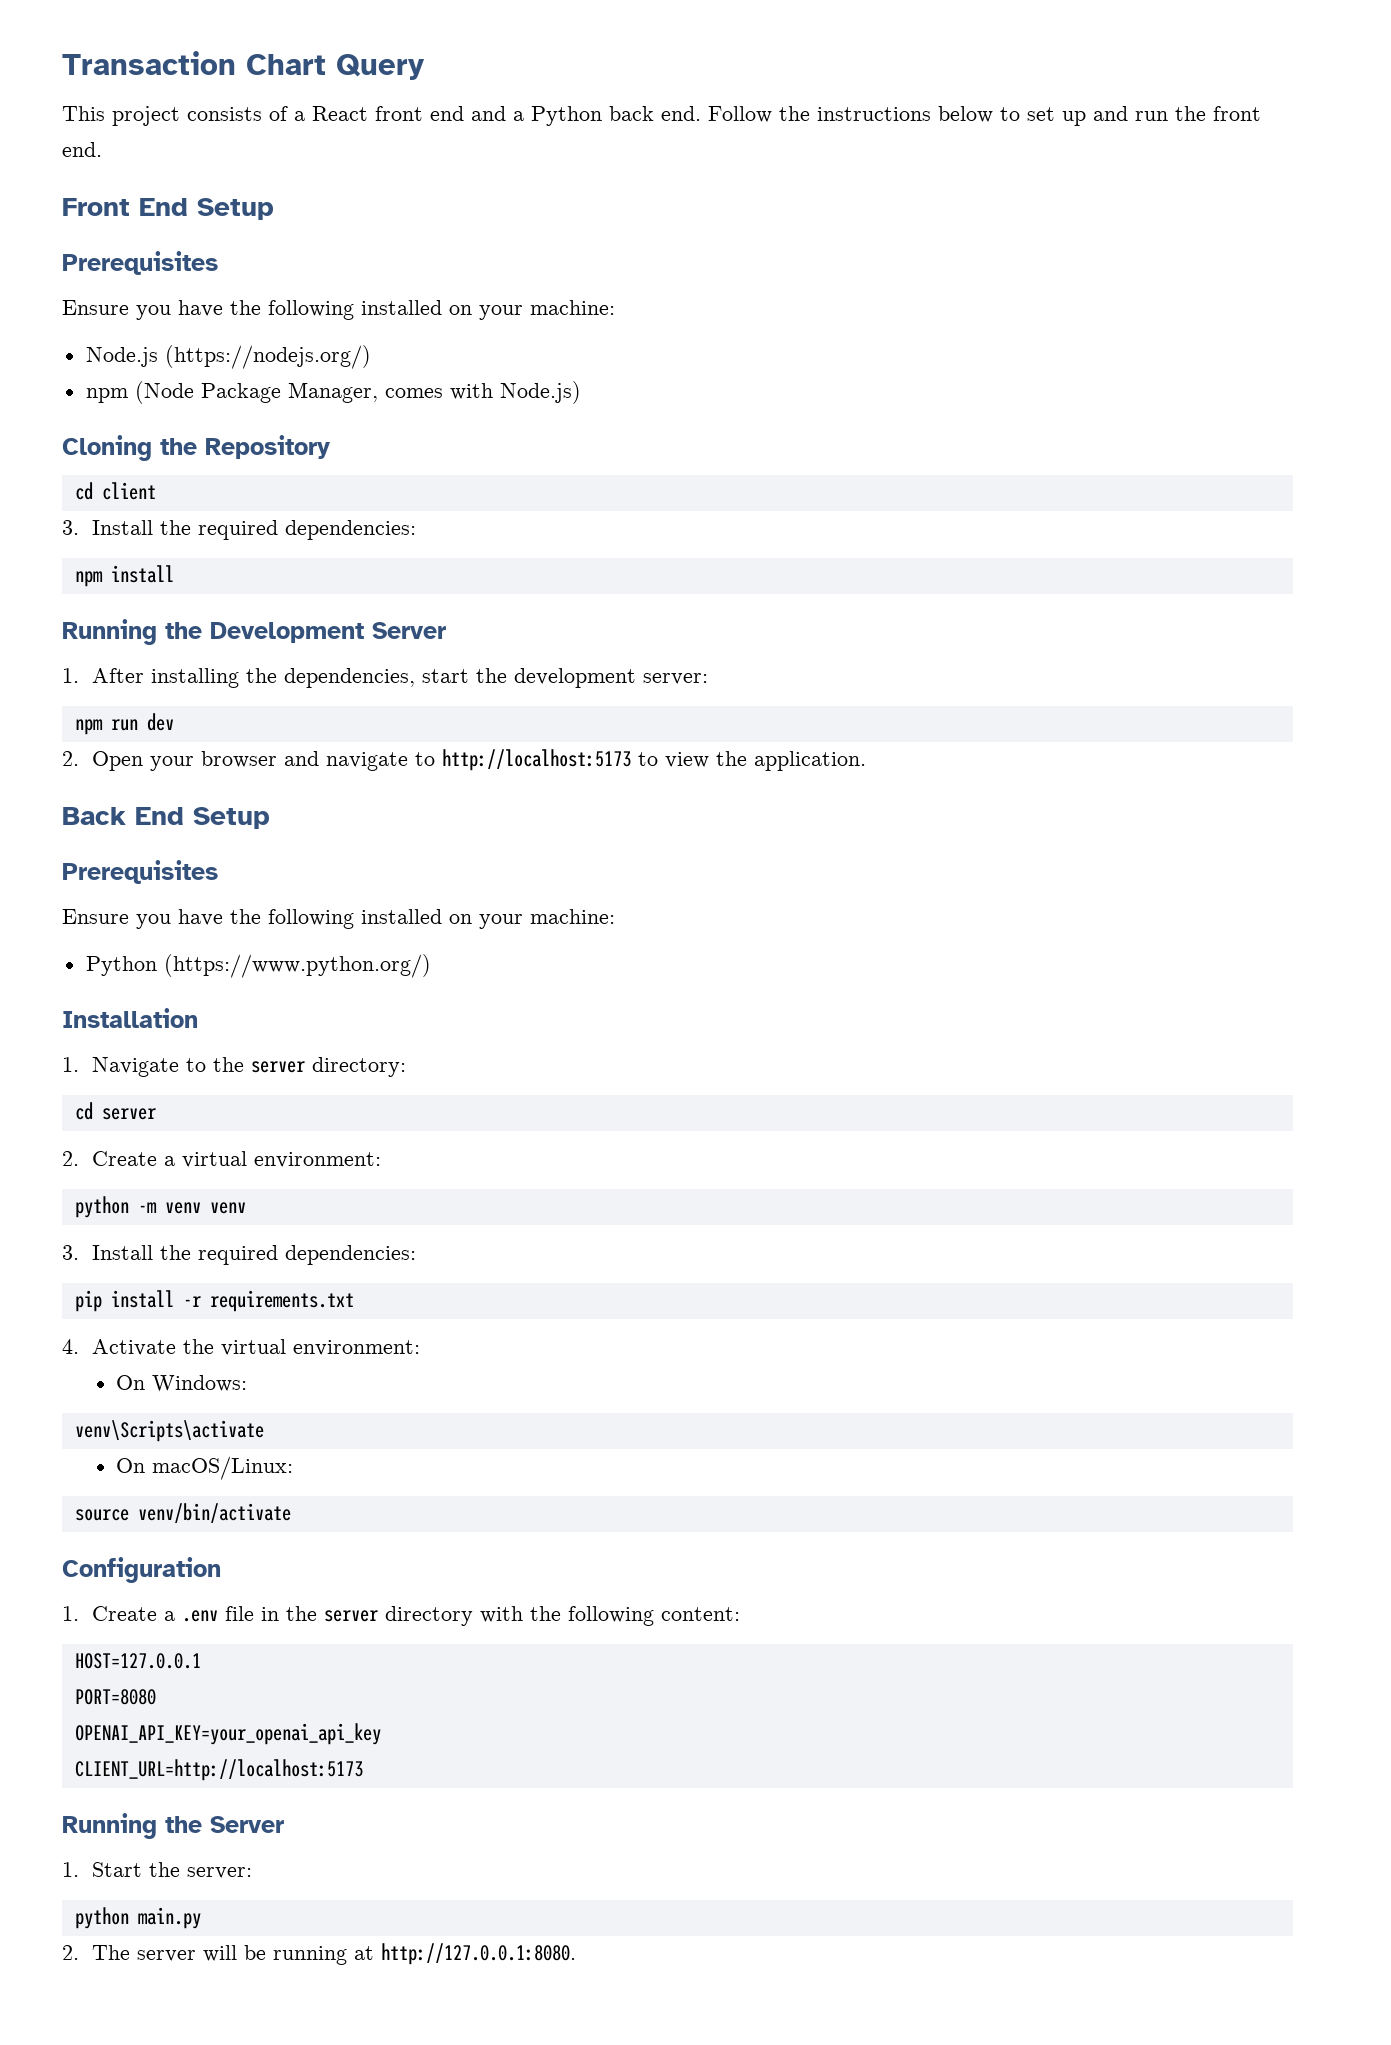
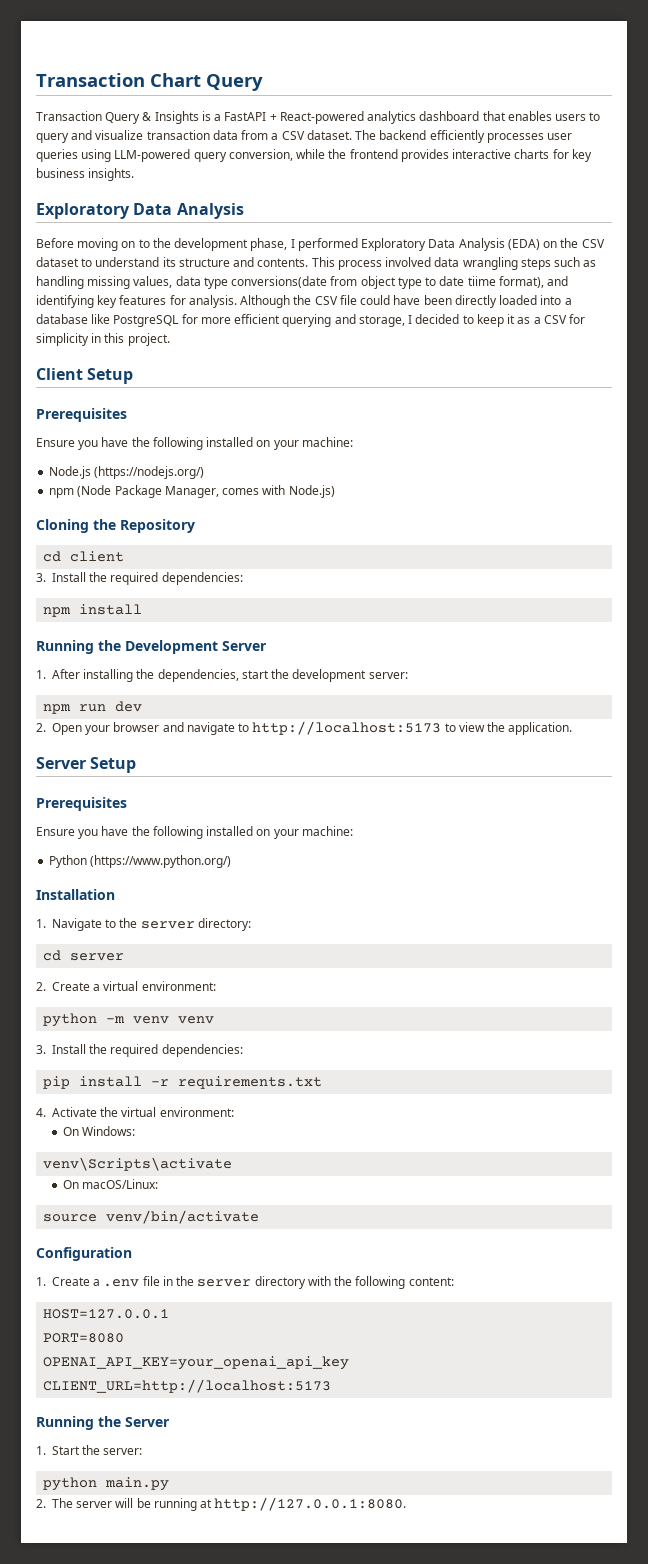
[62,106,1261,126] [62,142,102,157] [62,198,188,216] This project consists of a React front end and a Python back end. Follow the instructions below to set up and run the front end. // Front End -> [36,111,601,124] [36,130,573,143] [36,149,592,162] [36,168,135,181] [36,203,244,219] [36,238,605,251] [36,257,597,270] [36,276,569,289] [36,295,572,308] [36,314,586,327] [36,333,170,346] [36,368,83,380] Transaction Query & Insights is a FastAPI + React-powered analytics dashboard that enables users to query and visualize transaction data from a CSV dataset. The backend efficiently processes user queries using LLM-powered query conversion, while the frontend provides interactive charts for key business insights. // Exploratory Data Analysis // Before moving on to the development phase, I performed Exploratory Data Analysis (EDA) on the CSV dataset to understand its structure and contents. This process involved data wrangling steps such as handling missing values, data type conversions(date from object type to date tiime format), and identifying key features for analysis. Although the CSV file could have been directly loaded into a database like PostgreSQL for more efficient querying and storage, I decided to keep it as a CSV for simplicity in this project. // Client
[62,807,184,825] Back End -> [36,757,86,769] Server

